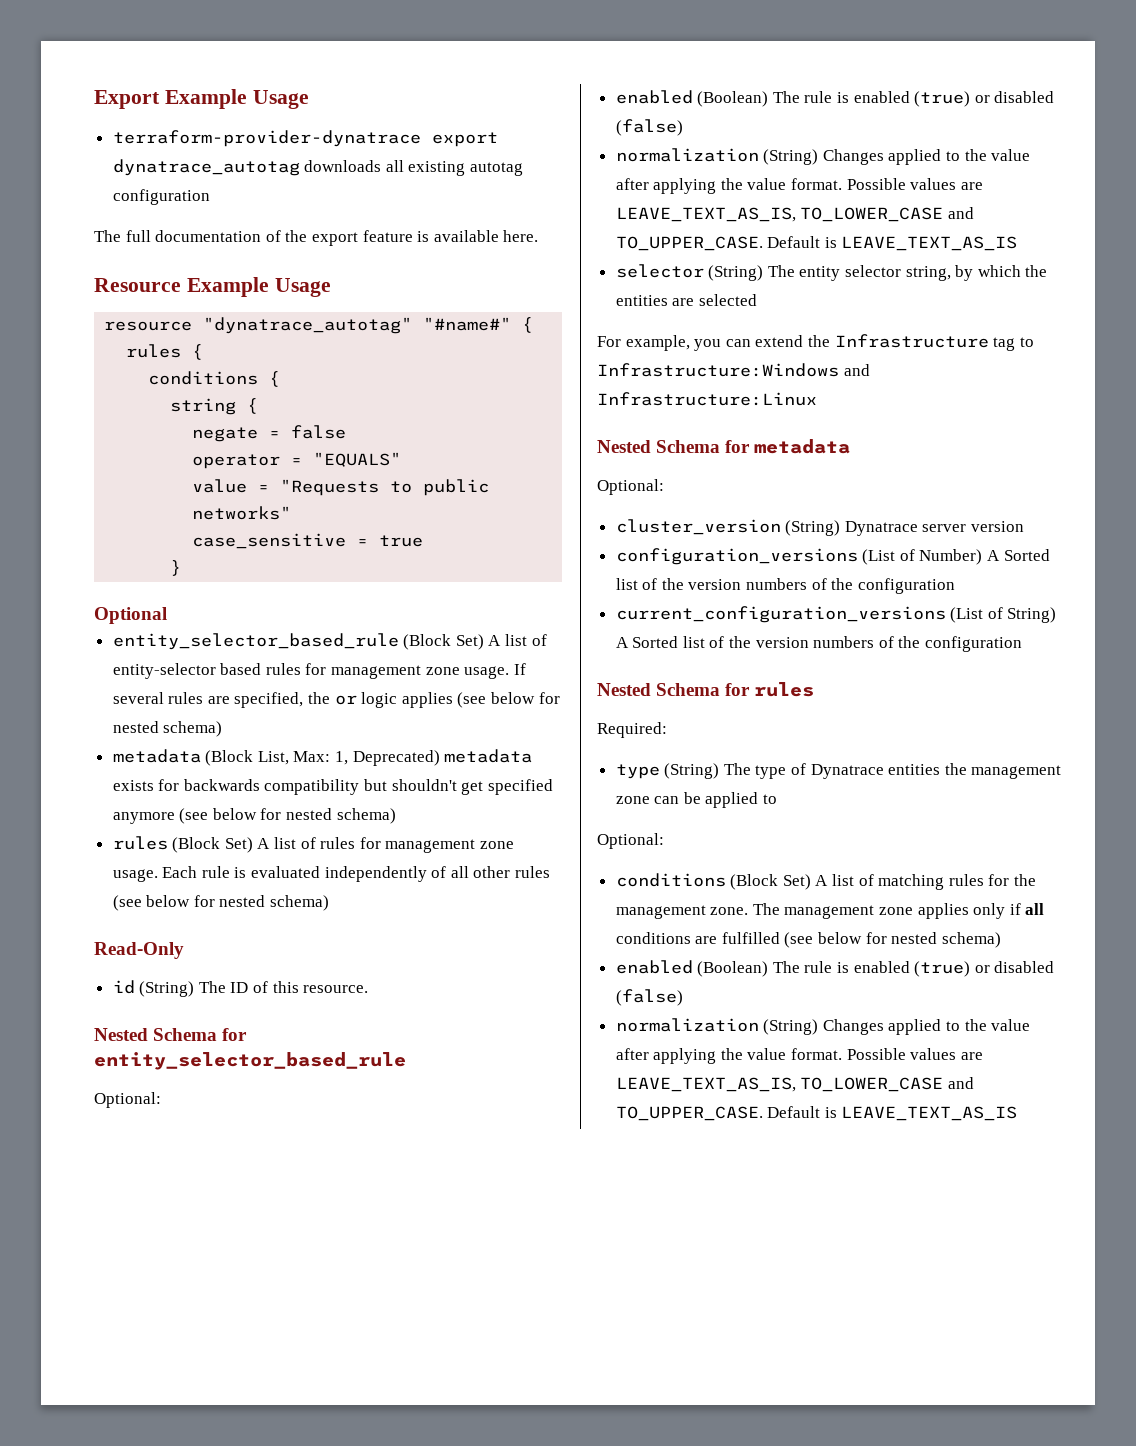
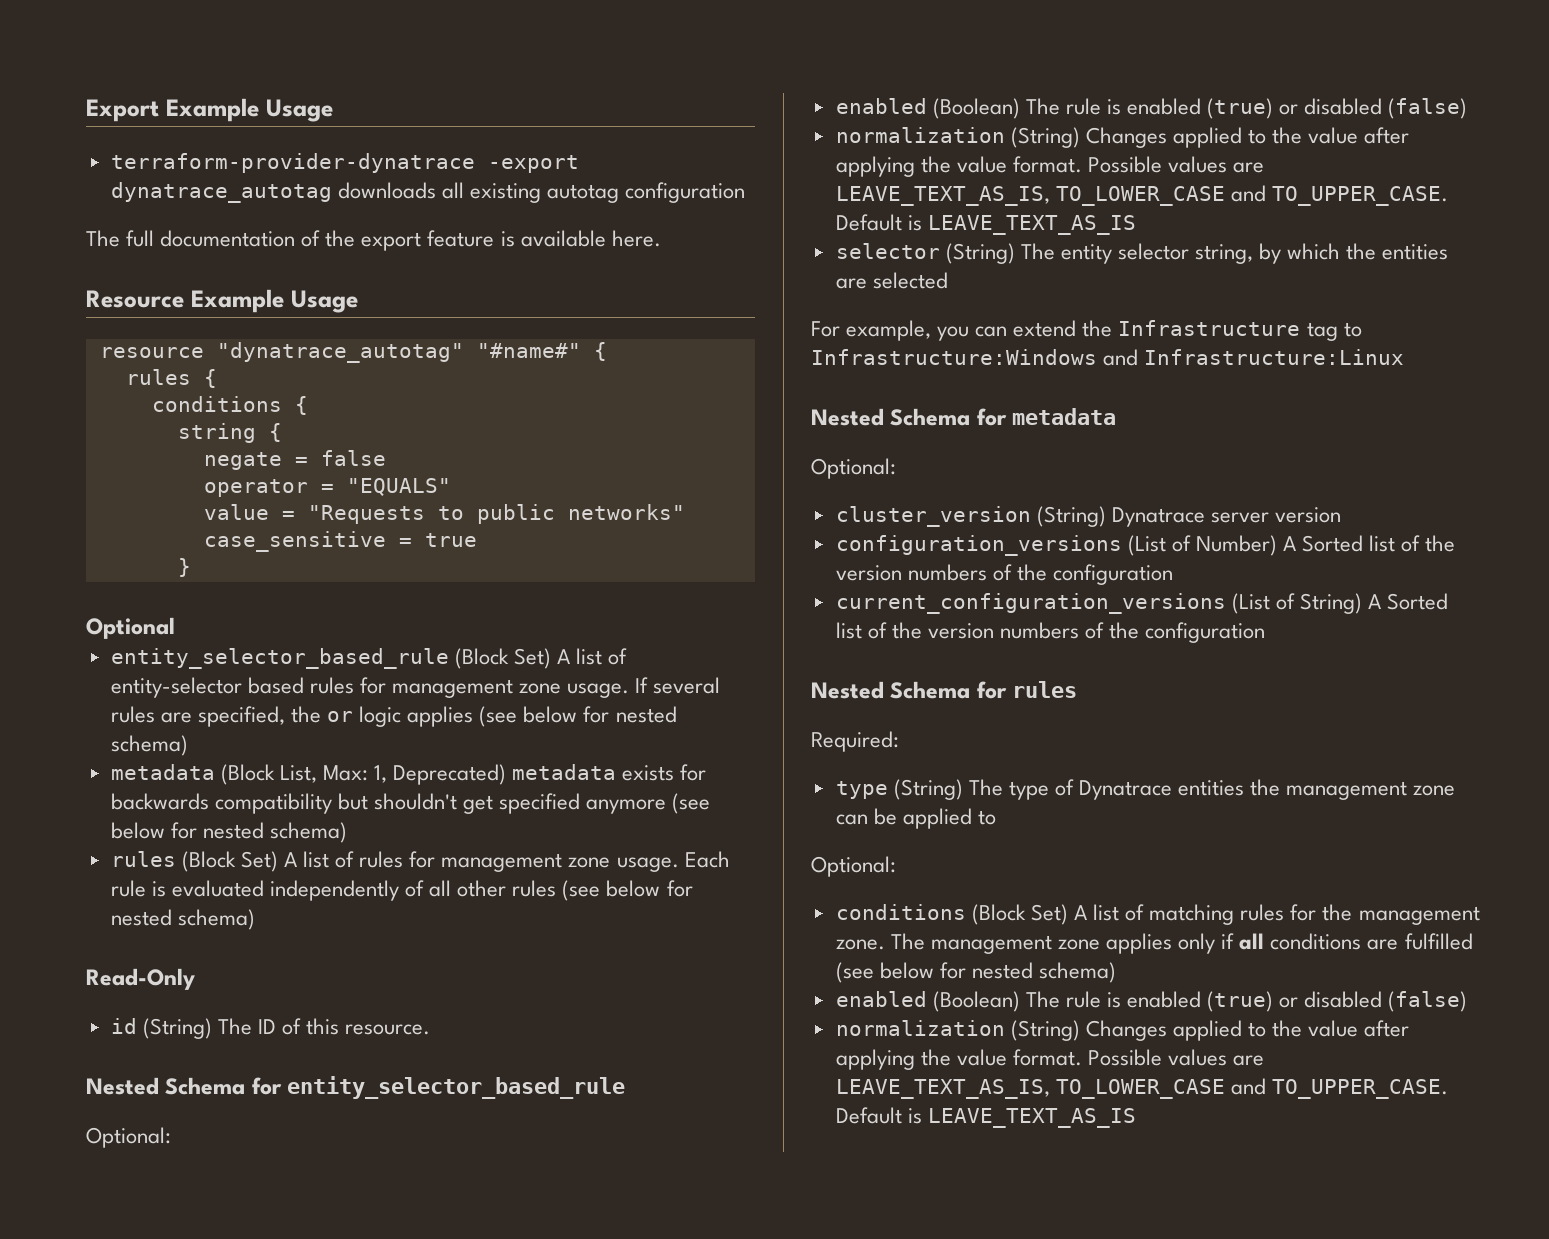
[431,132,498,147] export -> [487,155,579,173] -export

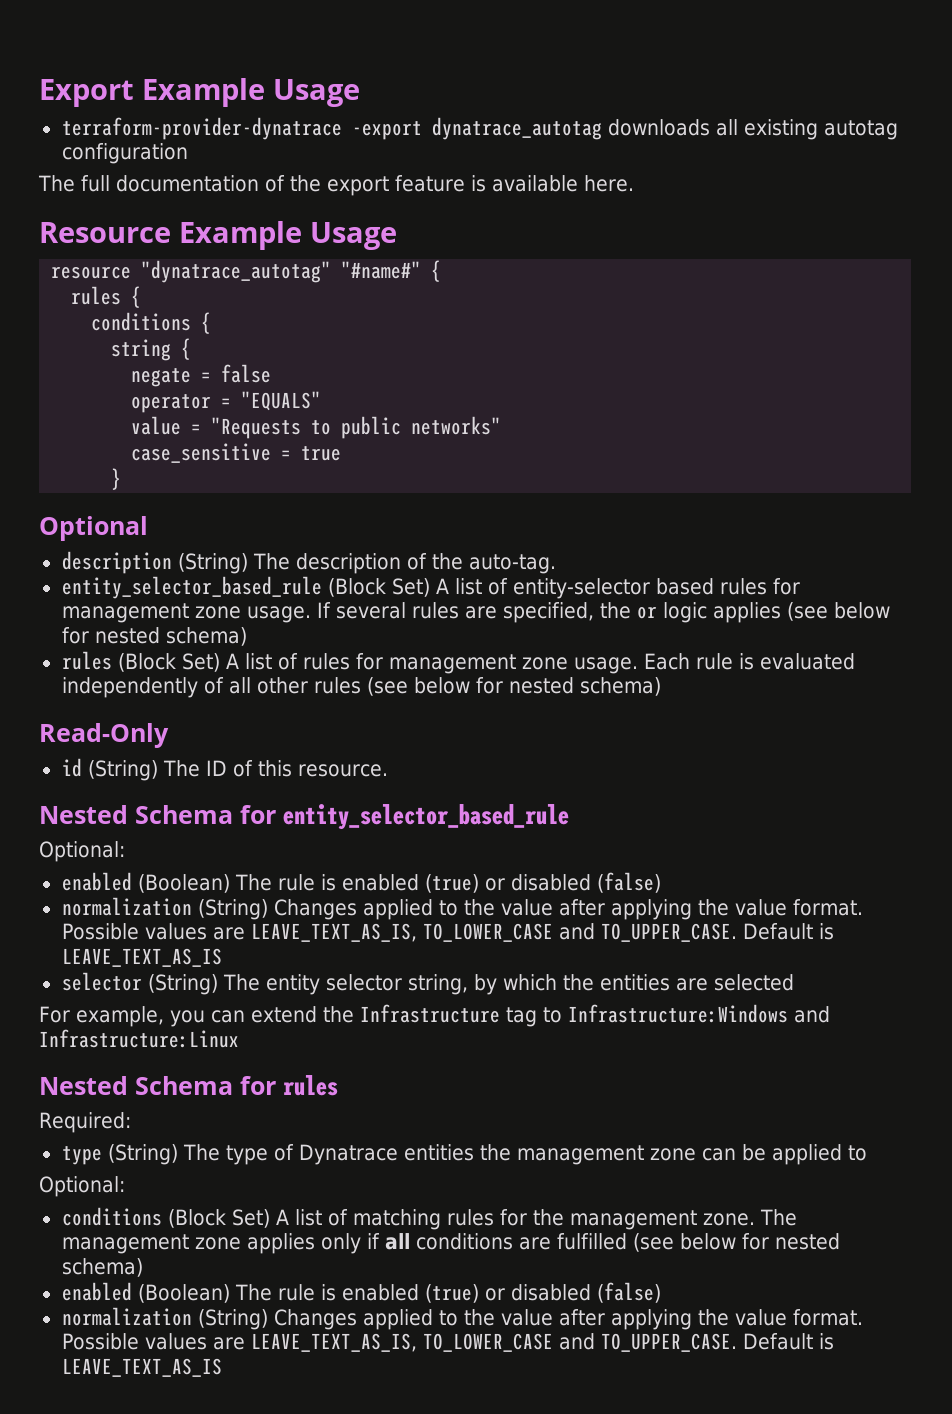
(175, 628) none -> [61,551,556,574] // description (String) The description of the auto-tag.
[110,764,707,785] [110,793,711,814] [110,822,347,843] // metadata (Block List, Max: 1, Deprecated) metadata exists for backwards compatibility but shouldn't get specified anymore (see below for nested schema) -> (247, 636) none
[811,408,1117,426] [811,458,896,479] [835,506,1342,527] [835,535,1456,556] [835,564,1174,585] [835,593,1449,614] [835,622,1266,643] // Nested Schema for metadata // Optional: // cluster_version (String) Dynatrace server version // configuration_versions (List of Number) A Sorted list of the version numbers of the configuration // current_configuration_versions (List of String) A Sorted list of the version numbers of the configuration -> (239, 1038) none

